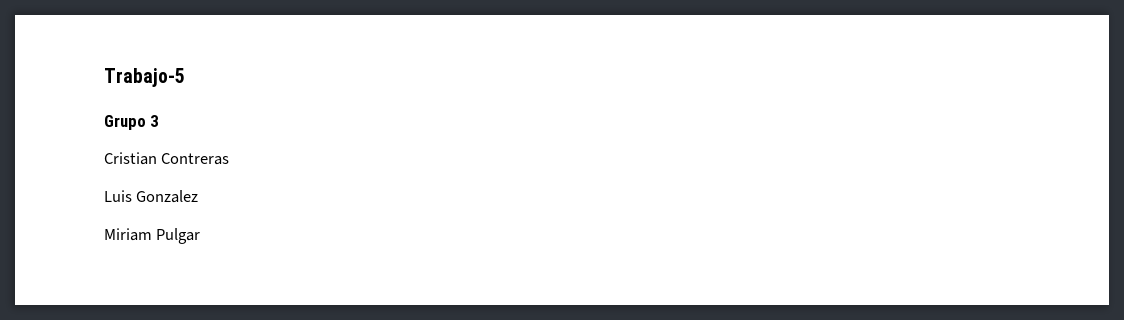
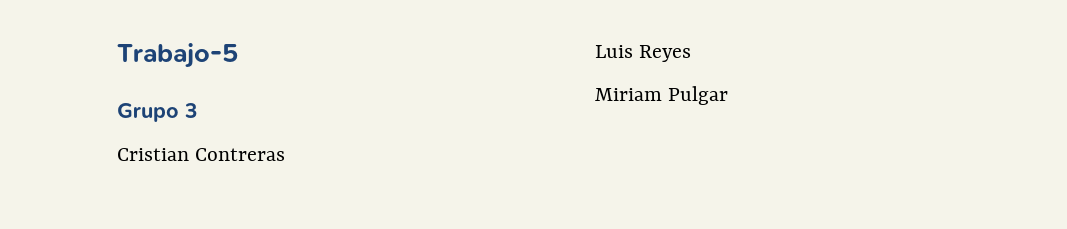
[136,190,199,203] Gonzalez -> [639,45,692,62] Reyes

